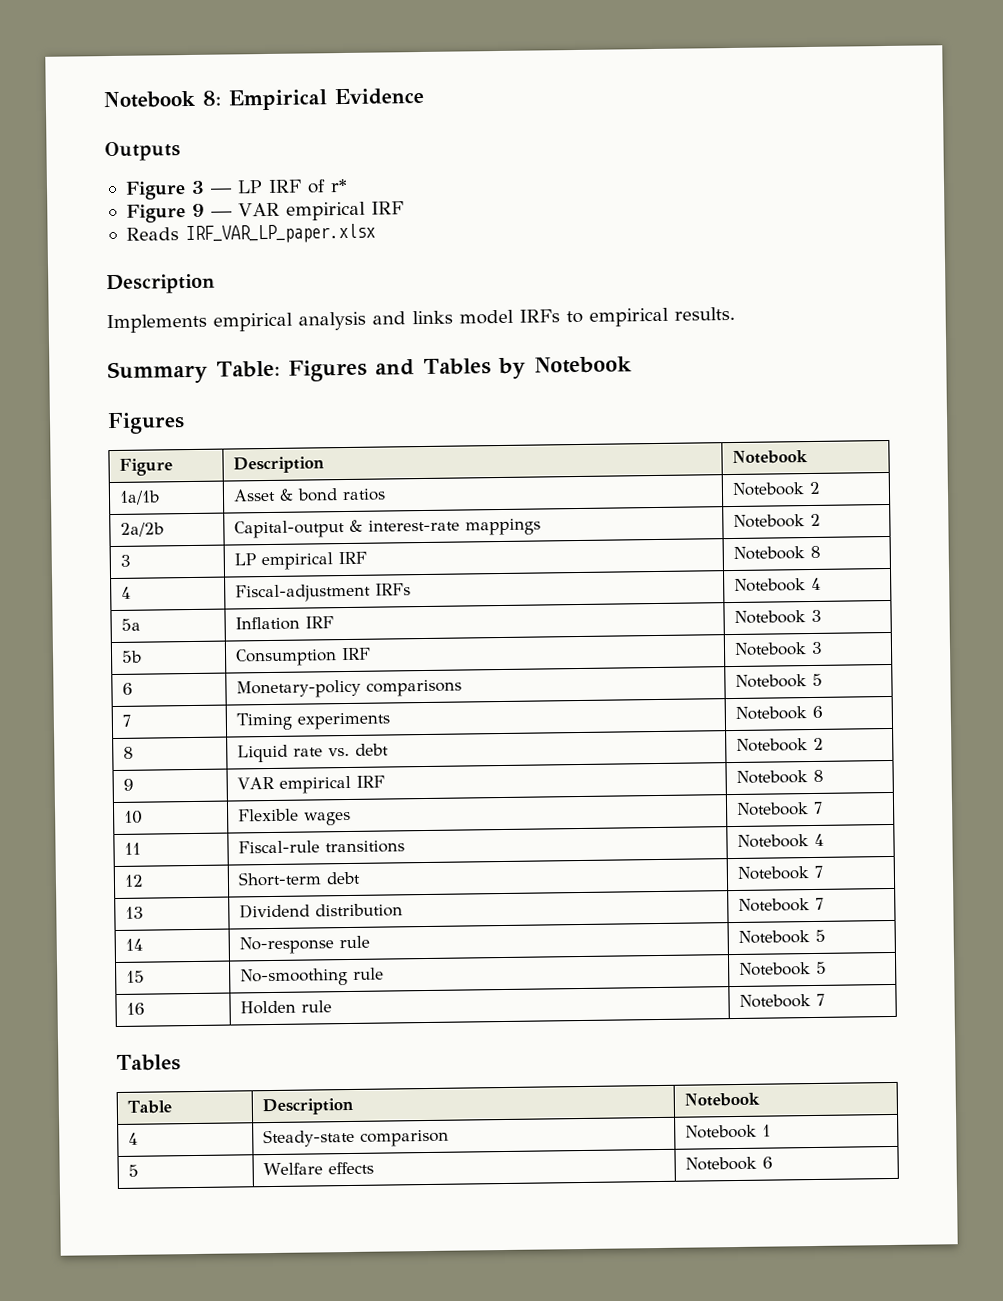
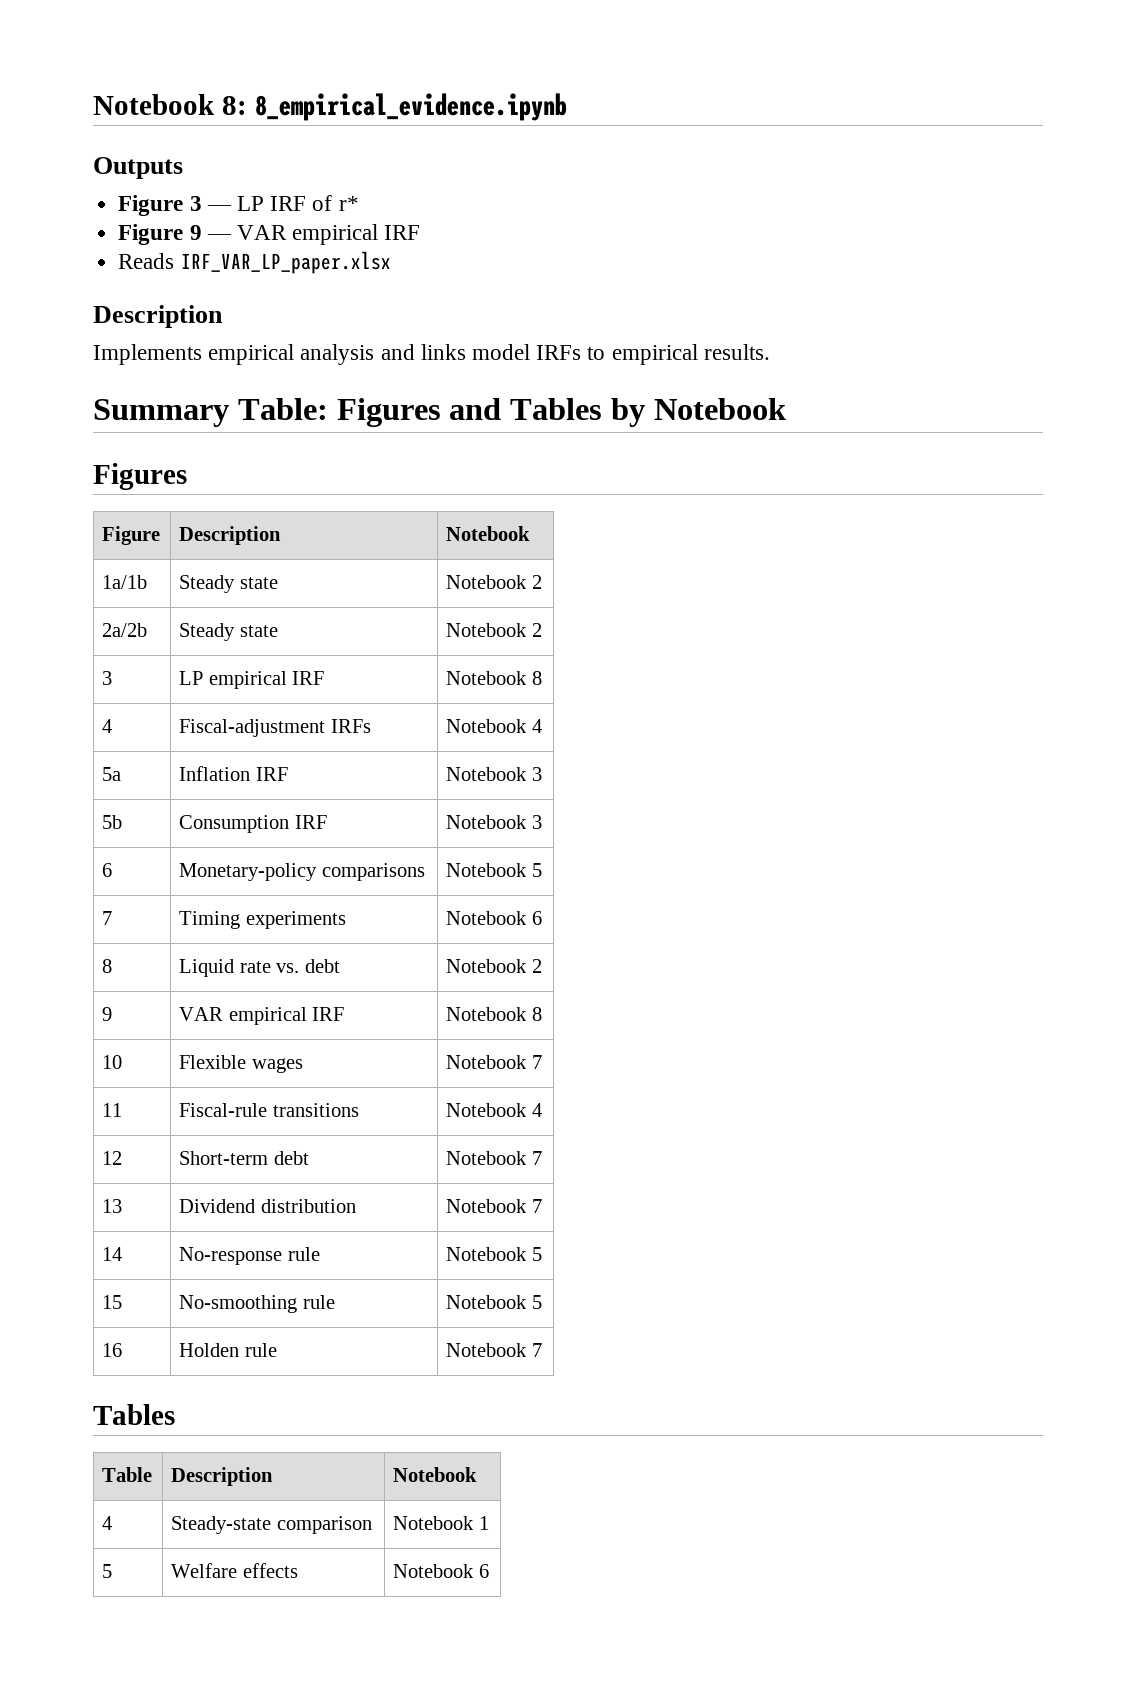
[228,87,424,111] Empirical Evidence -> [254,93,567,121] 8_empirical_evidence.ipynb
[232,488,386,502] Asset & bond ratios -> [179,575,278,593] Steady state
[233,518,541,539] Capital-output & interest-rate mappings -> [179,623,278,641] Steady state

